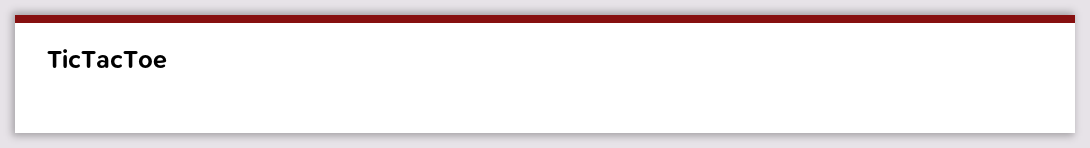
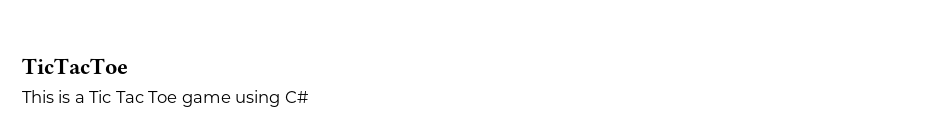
(167, 59) none -> [22,90,308,107] // This is a Tic Tac Toe game using C#

